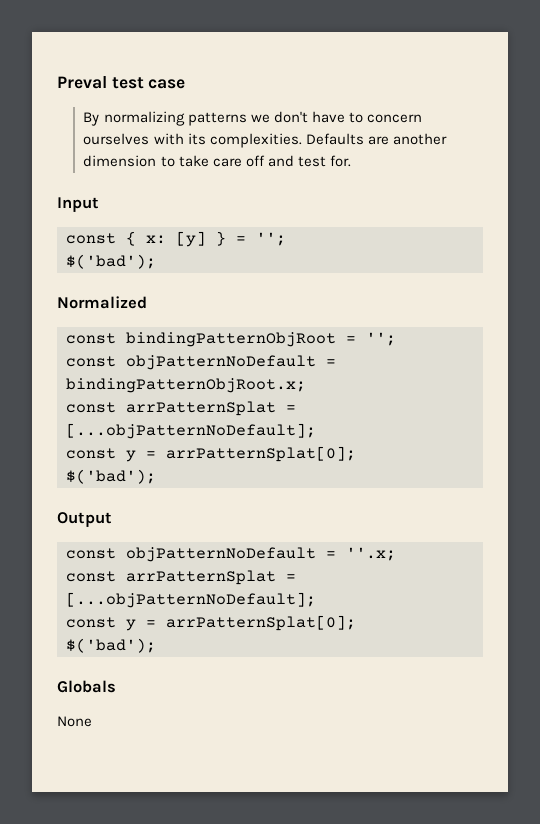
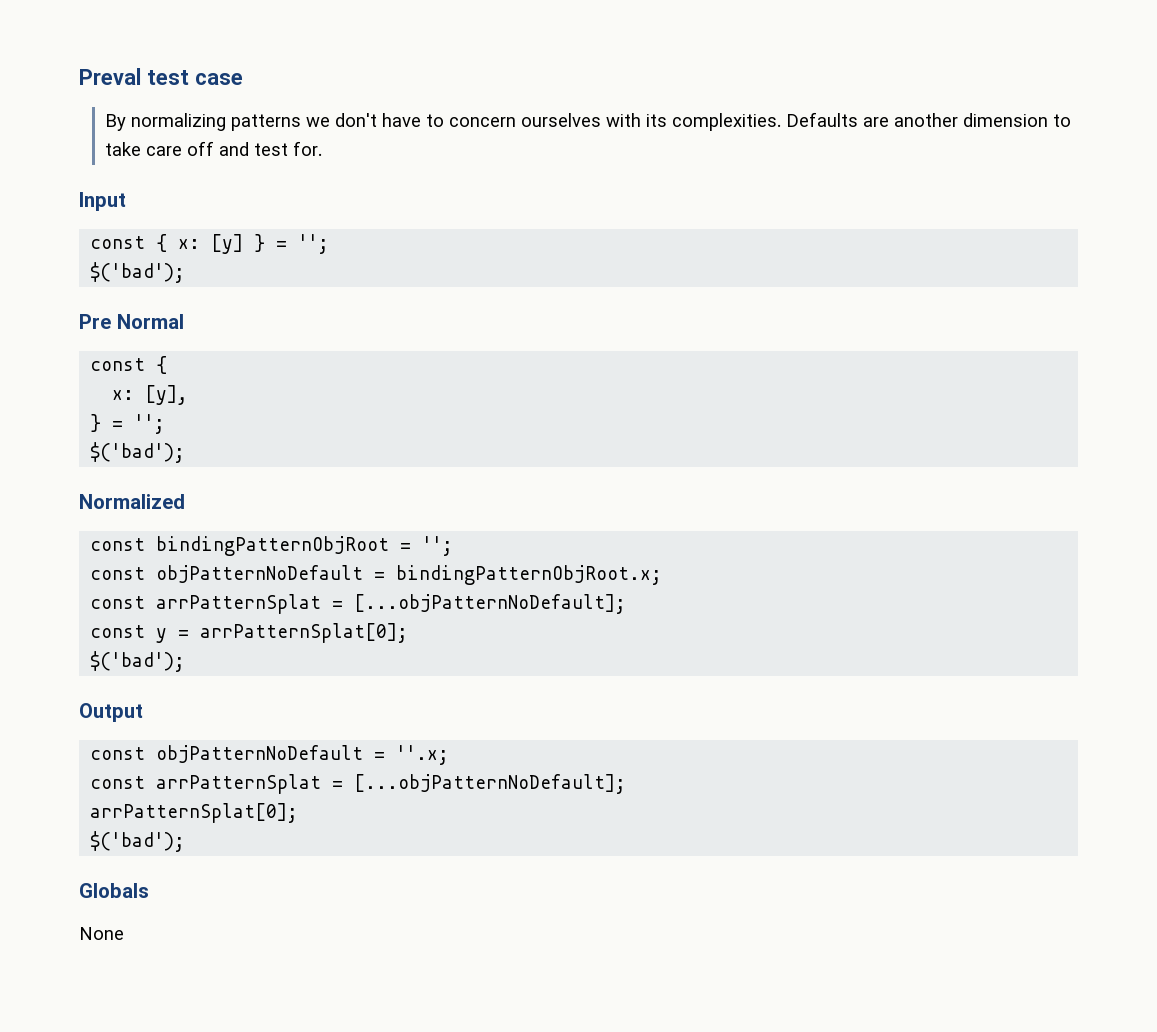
(156, 261) none -> [79,314,184,329] [90,356,168,374] [112,385,189,405] [90,414,166,434] [90,442,186,463] // Pre Normal // const { // x: [y], // } = ''; // $('bad');
[66,617,156,631] const y = -> (627, 784) none

